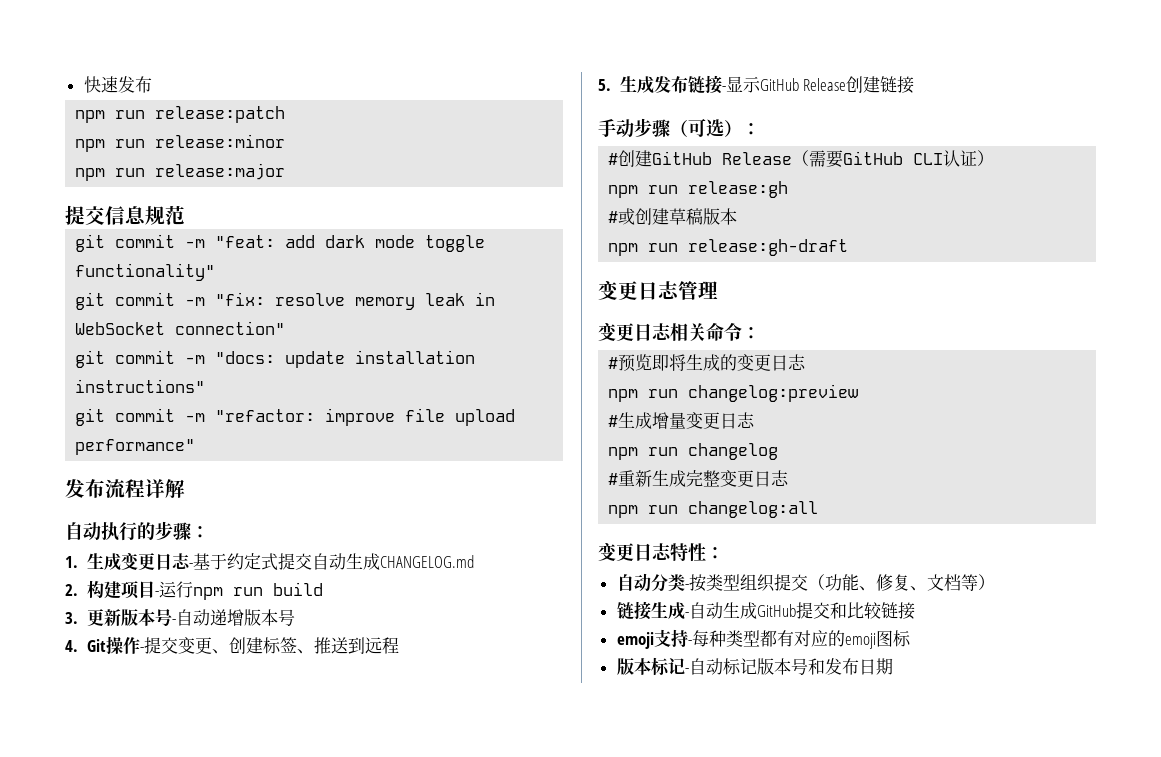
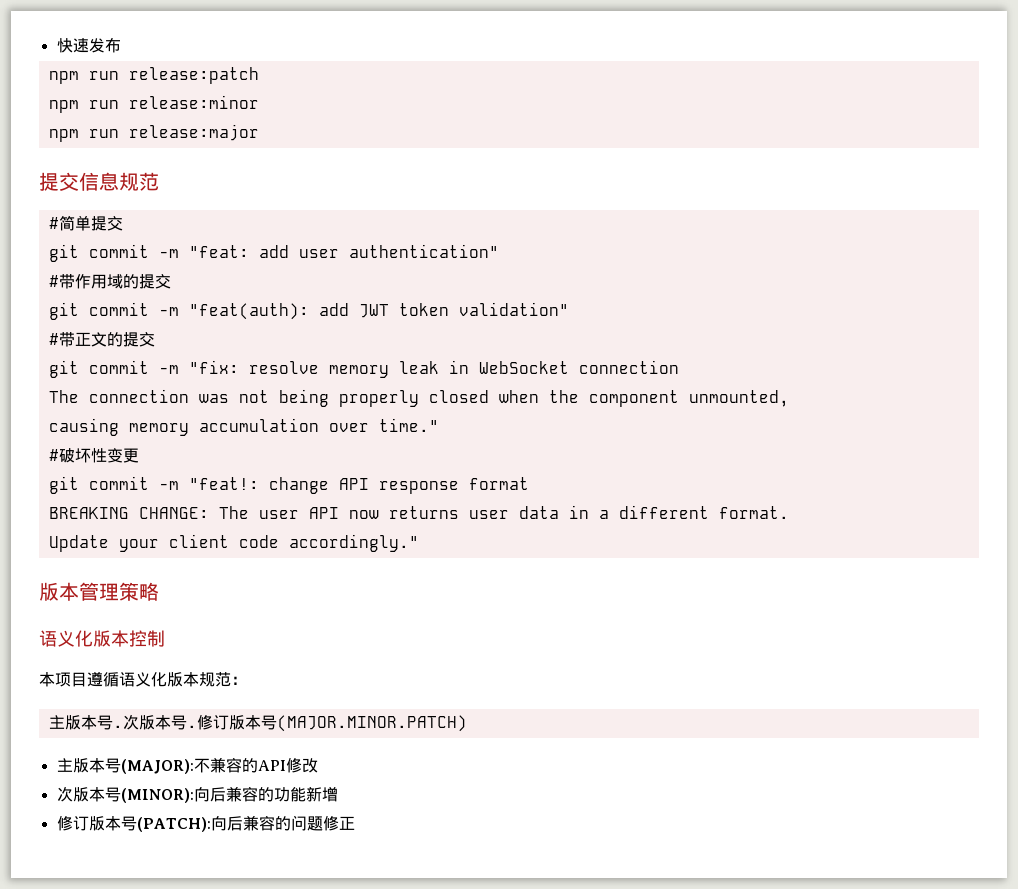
(185, 215) none -> [48,215,123,231] // #简单提交
[325,235,486,252] [75,263,216,281] dark mode toggle functionality" -> [298,244,499,258] [48,274,171,289] [48,302,569,320] [48,332,155,347] user authentication" // #带作用域的提交 // git commit -m "feat(auth): add JWT token validation" // #带正文的提交
[175,321,286,335] [75,350,476,368] [75,379,206,393] [75,408,516,426] [75,439,196,455] [65,479,185,498] [65,521,209,541] [65,552,474,571] [65,580,323,600] [65,609,295,626] [65,636,399,654] [598,75,915,94] [598,118,760,137] [608,150,995,168] [608,181,789,198] [608,208,738,225] [608,239,849,256] [598,280,718,300] [598,322,760,342] [608,354,807,372] [608,384,859,402] [608,412,756,429] [608,443,779,460] [608,470,790,487] [608,501,819,518] [598,542,724,562] [616,573,995,592] [616,601,915,620] [616,629,911,649] [616,657,893,676] connection" // git commit -m "docs: update installation instructions" // git commit -m "refactor: improve file upload performance" // 发布流程详解 // 自动执行的步骤： // 1.生成变更日志-基于约定式提交自动生成CHANGELOG.md // 2.构建项目-运行npm run build // 3.更新版本号-自动递增版本号 // 4. Git操作-提交变更、创建标签、推送到远程 // 5.生成发布链接-显示GitHub Release创建链接 // 手动步骤（可选）： // #创建GitHub Release（需要GitHub CLI认证） // npm run release:gh // #或创建草稿版本 // npm run release:gh-draft // 变更日志管理 // 变更日志相关命令： // #预览即将生成的变更日志 // npm run changelog:preview // #生成增量变更日志 // npm run changelog // #重新生成完整变更日志 // npm run changelog:all // 变更日志特性： // 自动分类-按类型组织提交（功能、修复、文档等） // 链接生成-自动生成GitHub提交和比较链接 // emoji支持-每种类型都有对应的emoji图标 // 版本标记-自动标记版本号和发布日期 -> [578,360,679,374] [48,389,789,407] [48,418,439,436] [48,448,139,463] [48,476,529,494] [48,505,789,519] [48,534,419,552] [39,582,159,601] [39,630,165,647] [39,671,247,687] [48,714,467,732] [56,757,318,774] [56,786,338,803] [56,815,355,832] connection // The connection was not being properly closed when the component unmounted, // causing memory accumulation over time." // #破坏性变更 // git commit -m "feat!: change API response format // BREAKING CHANGE: The user API now returns user data in a different format. // Update your client code accordingly." // 版本管理策略 // 语义化版本控制 // 本项目遵循语义化版本规范： // 主版本号.次版本号.修订版本号(MAJOR.MINOR.PATCH) // 主版本号(MAJOR):不兼容的API修改 // 次版本号(MINOR):向后兼容的功能新增 // 修订版本号(PATCH):向后兼容的问题修正

